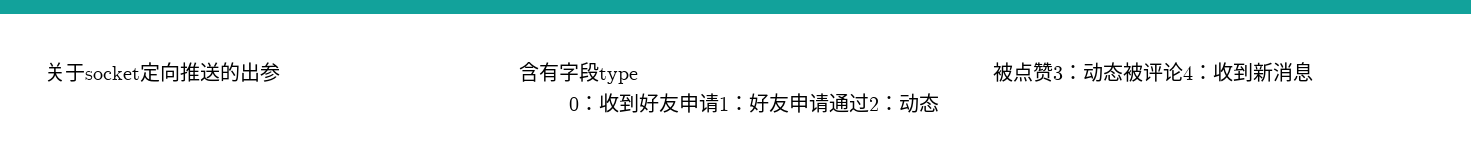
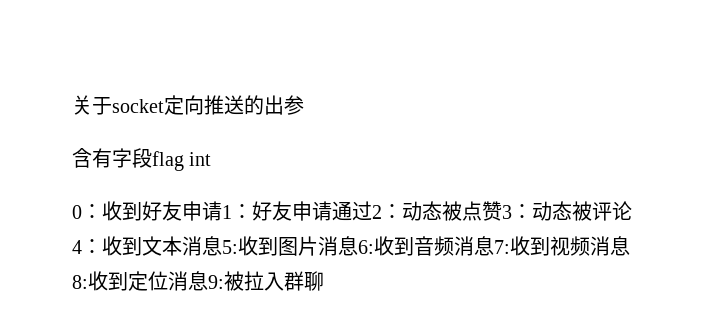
[599,68,638,84] type -> [152,151,212,171] flag int
[1253,62,1313,82] 新消息 -> [142,236,630,256] [72,271,324,291] 文本消息5:收到图片消息6:收到音频消息7:收到视频消息8:收到定位消息9:被拉入群聊

